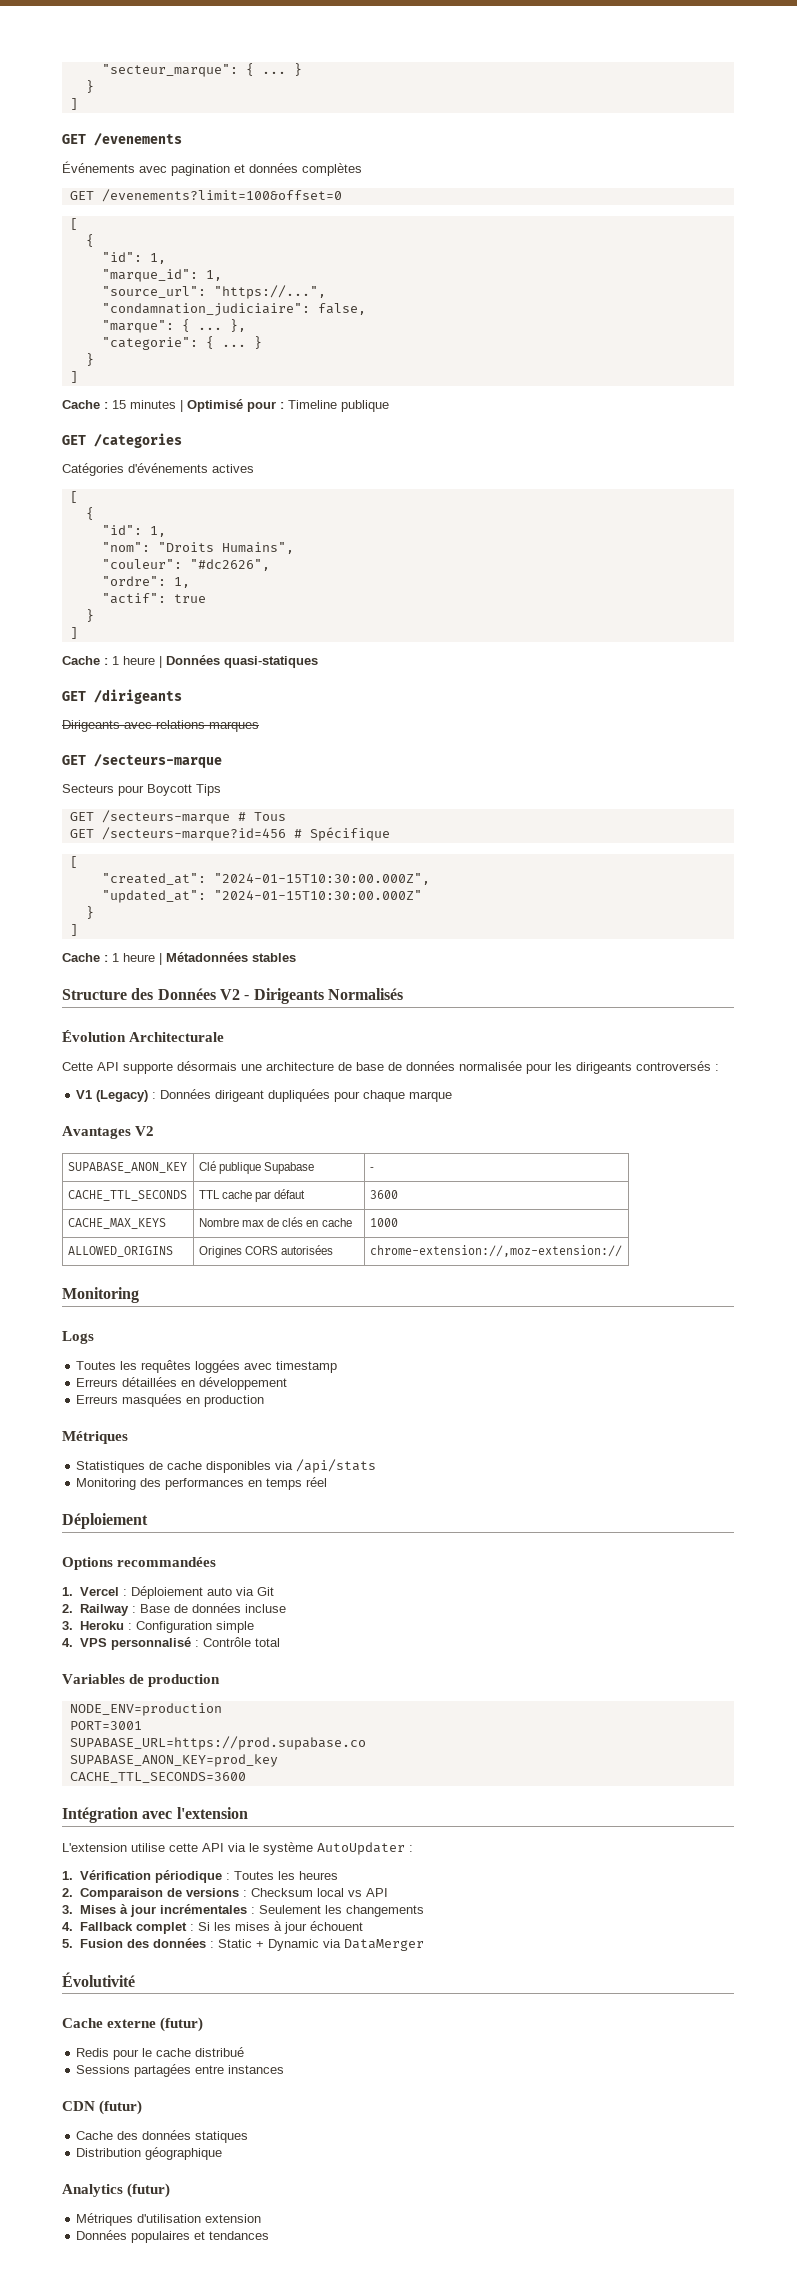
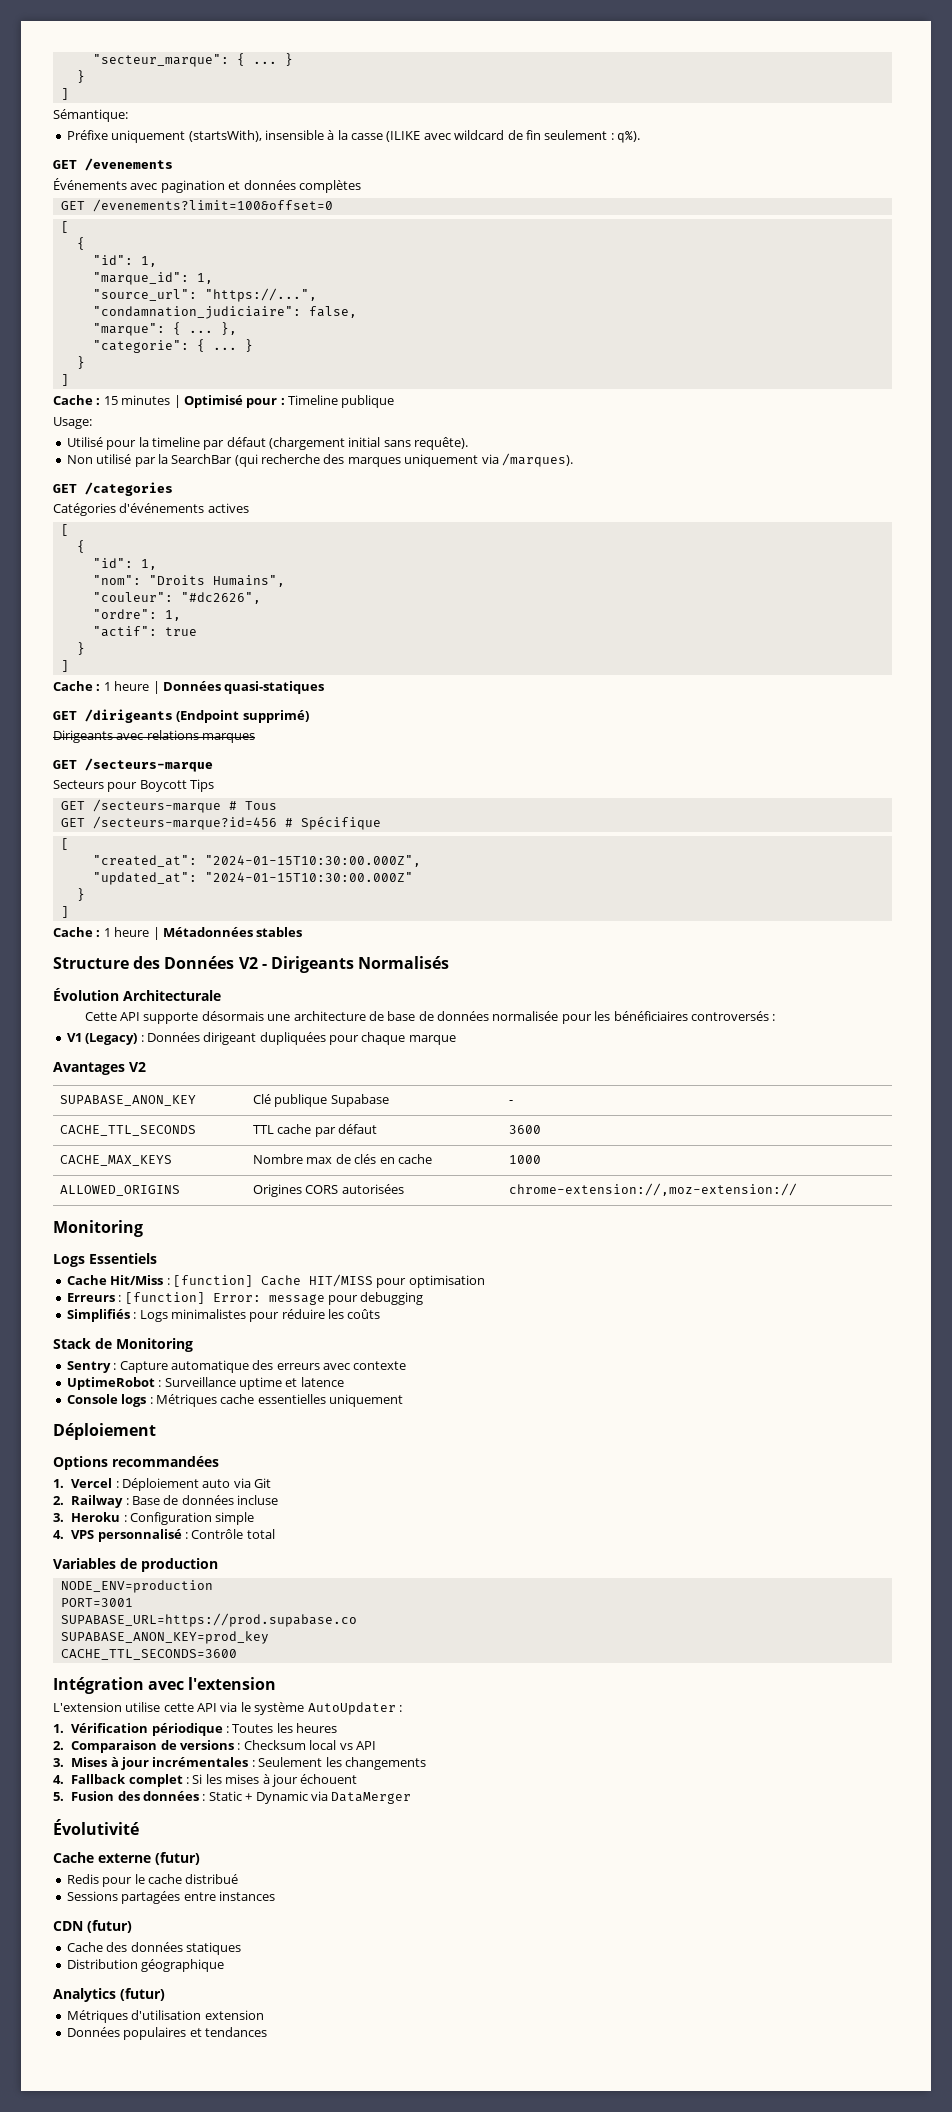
(78, 104) none -> [53,109,128,122] [66,130,640,143] // Sémantique: // Préfixe uniquement (startsWith), insensible à la casse (ILIKE avec wildcard de fin seulement : q%).
(389, 406) none -> [53,417,92,429] [66,437,469,450] [66,453,573,467] // Usage: // Utilisé pour la timeline par défaut (chargement initial sans requête). // Non utilisé par la SearchBar (qui recherche des marques uniquement via /marques).
(182, 696) none -> [176,710,309,723] (Endpoint supprimé)
[576,1062,632,1074] dirigeants -> [613,1011,688,1021] bénéficiaires
[76,1360,338,1373] [76,1377,288,1390] [76,1394,265,1407] [62,1431,128,1444] [76,1459,377,1473] [76,1477,328,1490] // Toutes les requêtes loggées avec timestamp // Erreurs détaillées en développement // Erreurs masquées en production // Métriques // Statistiques de cache disponibles via /api/stats // Monitoring des performances en temps réel -> [89,1253,157,1264] [66,1274,485,1288] [66,1292,424,1305] [66,1309,381,1322] [53,1338,193,1352] [66,1360,407,1373] [66,1377,344,1390] [66,1394,403,1407] Essentiels // Cache Hit/Miss : [function] Cache HIT/MISS pour optimisation // Erreurs : [function] Error: message pour debugging // Simplifiés : Logs minimalistes pour réduire les coûts // Stack de Monitoring // Sentry : Capture automatique des erreurs avec contexte // UptimeRobot : Surveillance uptime et latence // Console logs : Métriques cache essentielles uniquement

